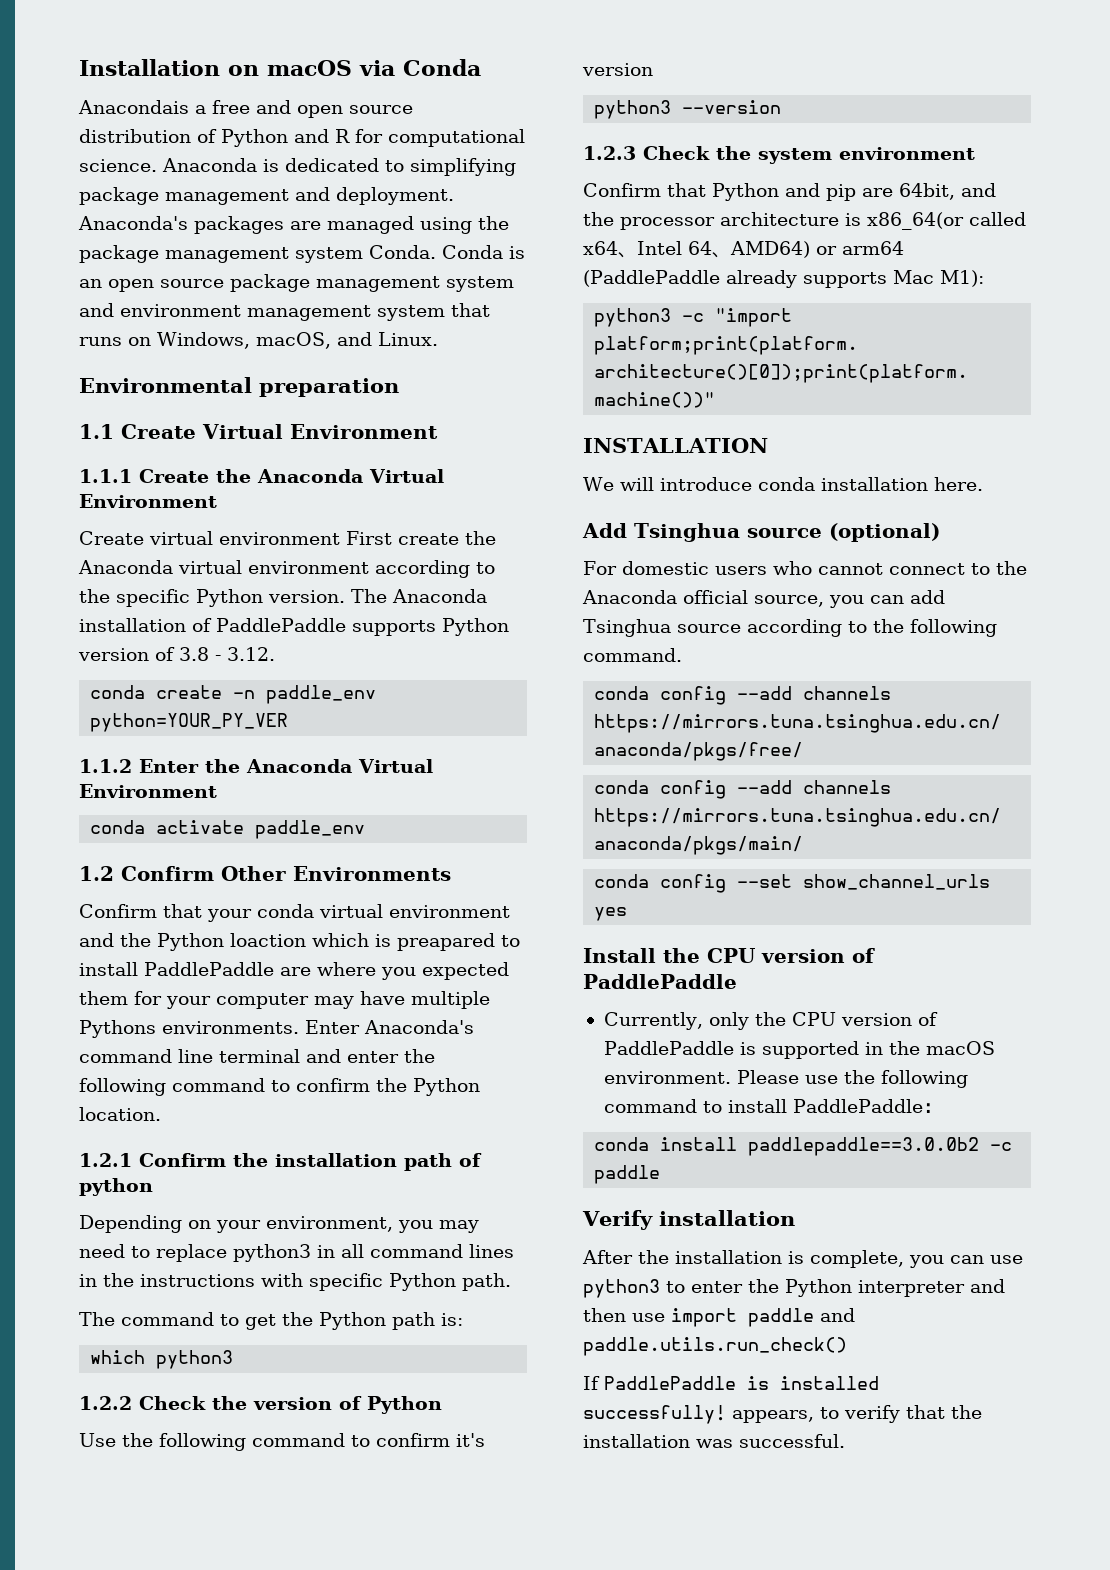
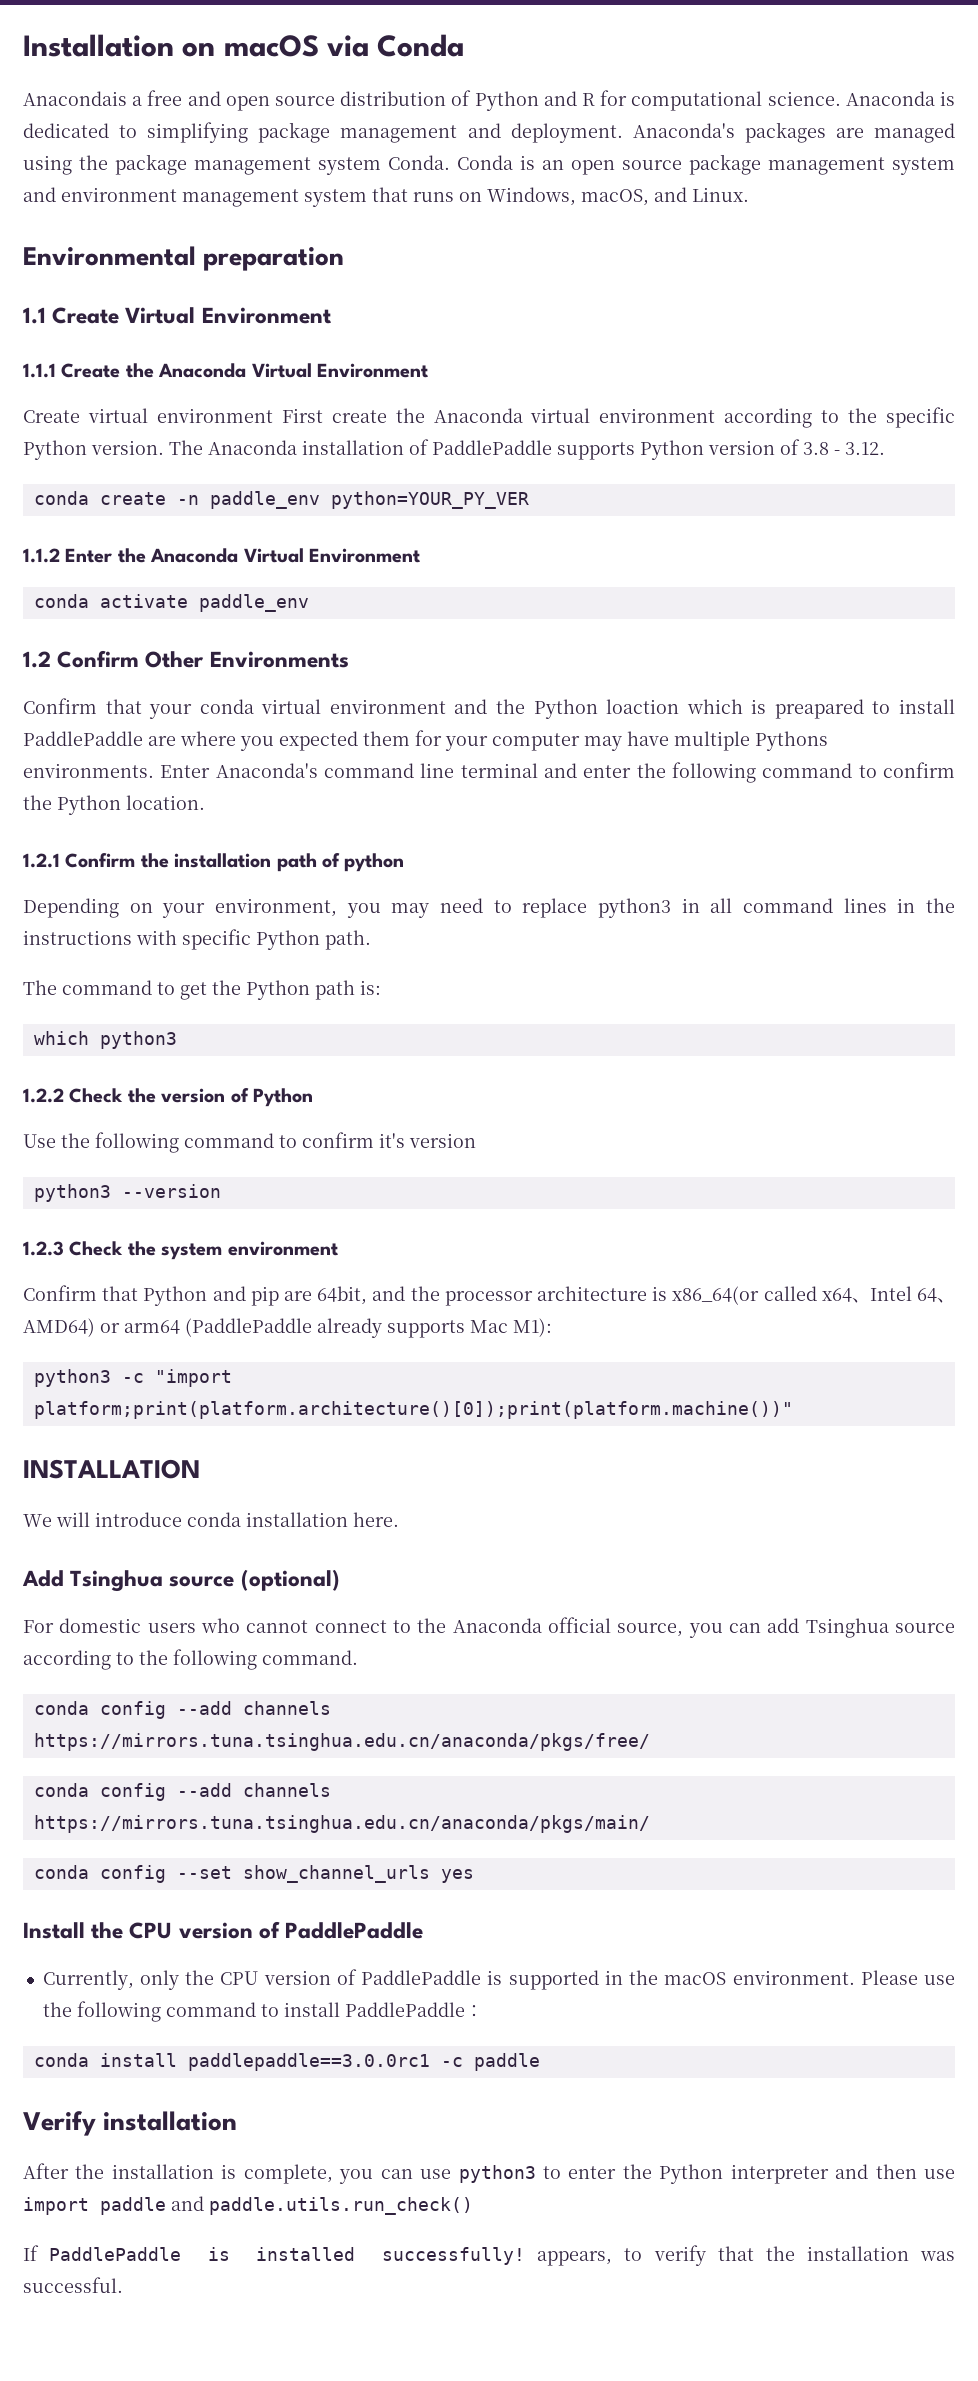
[748,1137,980,1156] paddlepaddle==3.0.0b2 -> [187,2053,430,2071] paddlepaddle==3.0.0rc1

